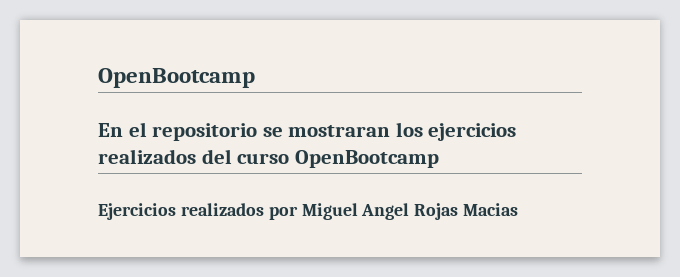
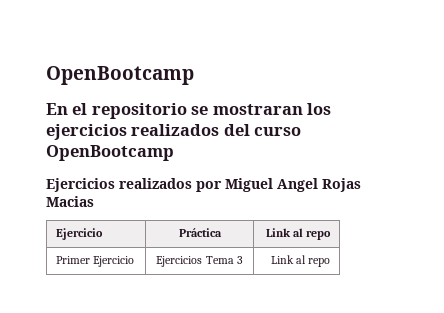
(519, 209) none -> [55,228,103,240] [178,228,222,237] [266,228,332,240] [55,256,134,267] [156,256,243,267] [271,255,331,267] // Ejercicio | Práctica | Link al repo // Primer Ejercicio | Ejercicios Tema 3 | Link al repo

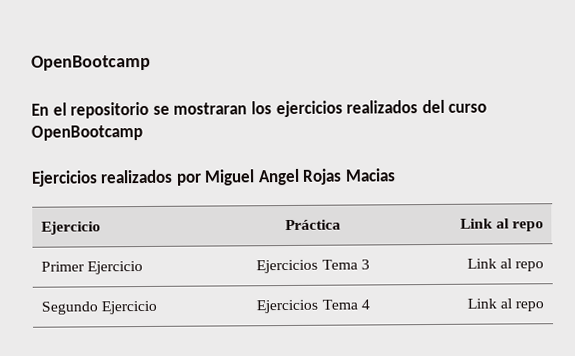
(331, 262) none -> [41,300,158,315] [256,299,370,314] [466,298,544,312] // Segundo Ejercicio | Ejercicios Tema 4 | Link al repo

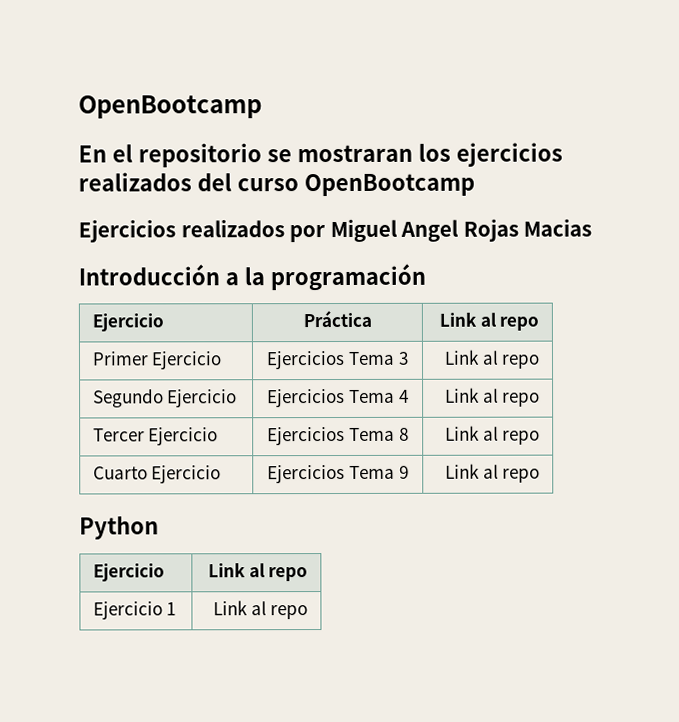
(396, 175) none -> [78,263,426,292] // Introducción a la programación
(544, 306) none -> [92,427,219,446] [267,426,409,446] [445,425,541,445] [92,465,222,484] [267,464,409,484] [445,463,541,483] [79,516,159,540] [92,563,165,582] [208,562,309,582] [92,601,177,620] [213,600,309,620] // Tercer Ejercicio | Ejercicios Tema 8 | Link al repo // Cuarto Ejercicio | Ejercicios Tema 9 | Link al repo // Python // Ejercicio | Link al repo // Ejercicio 1 | Link al repo

